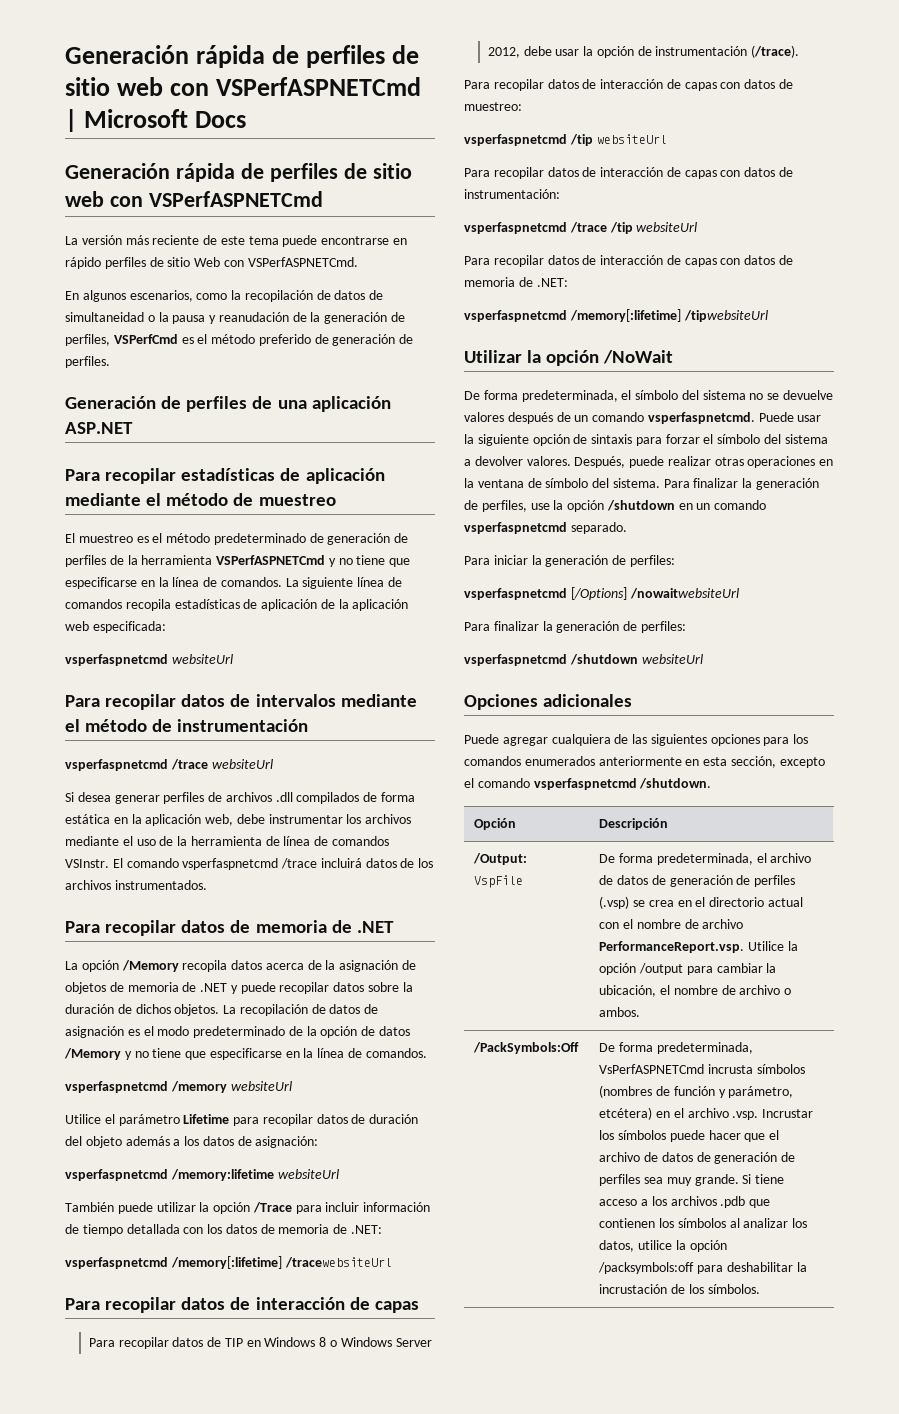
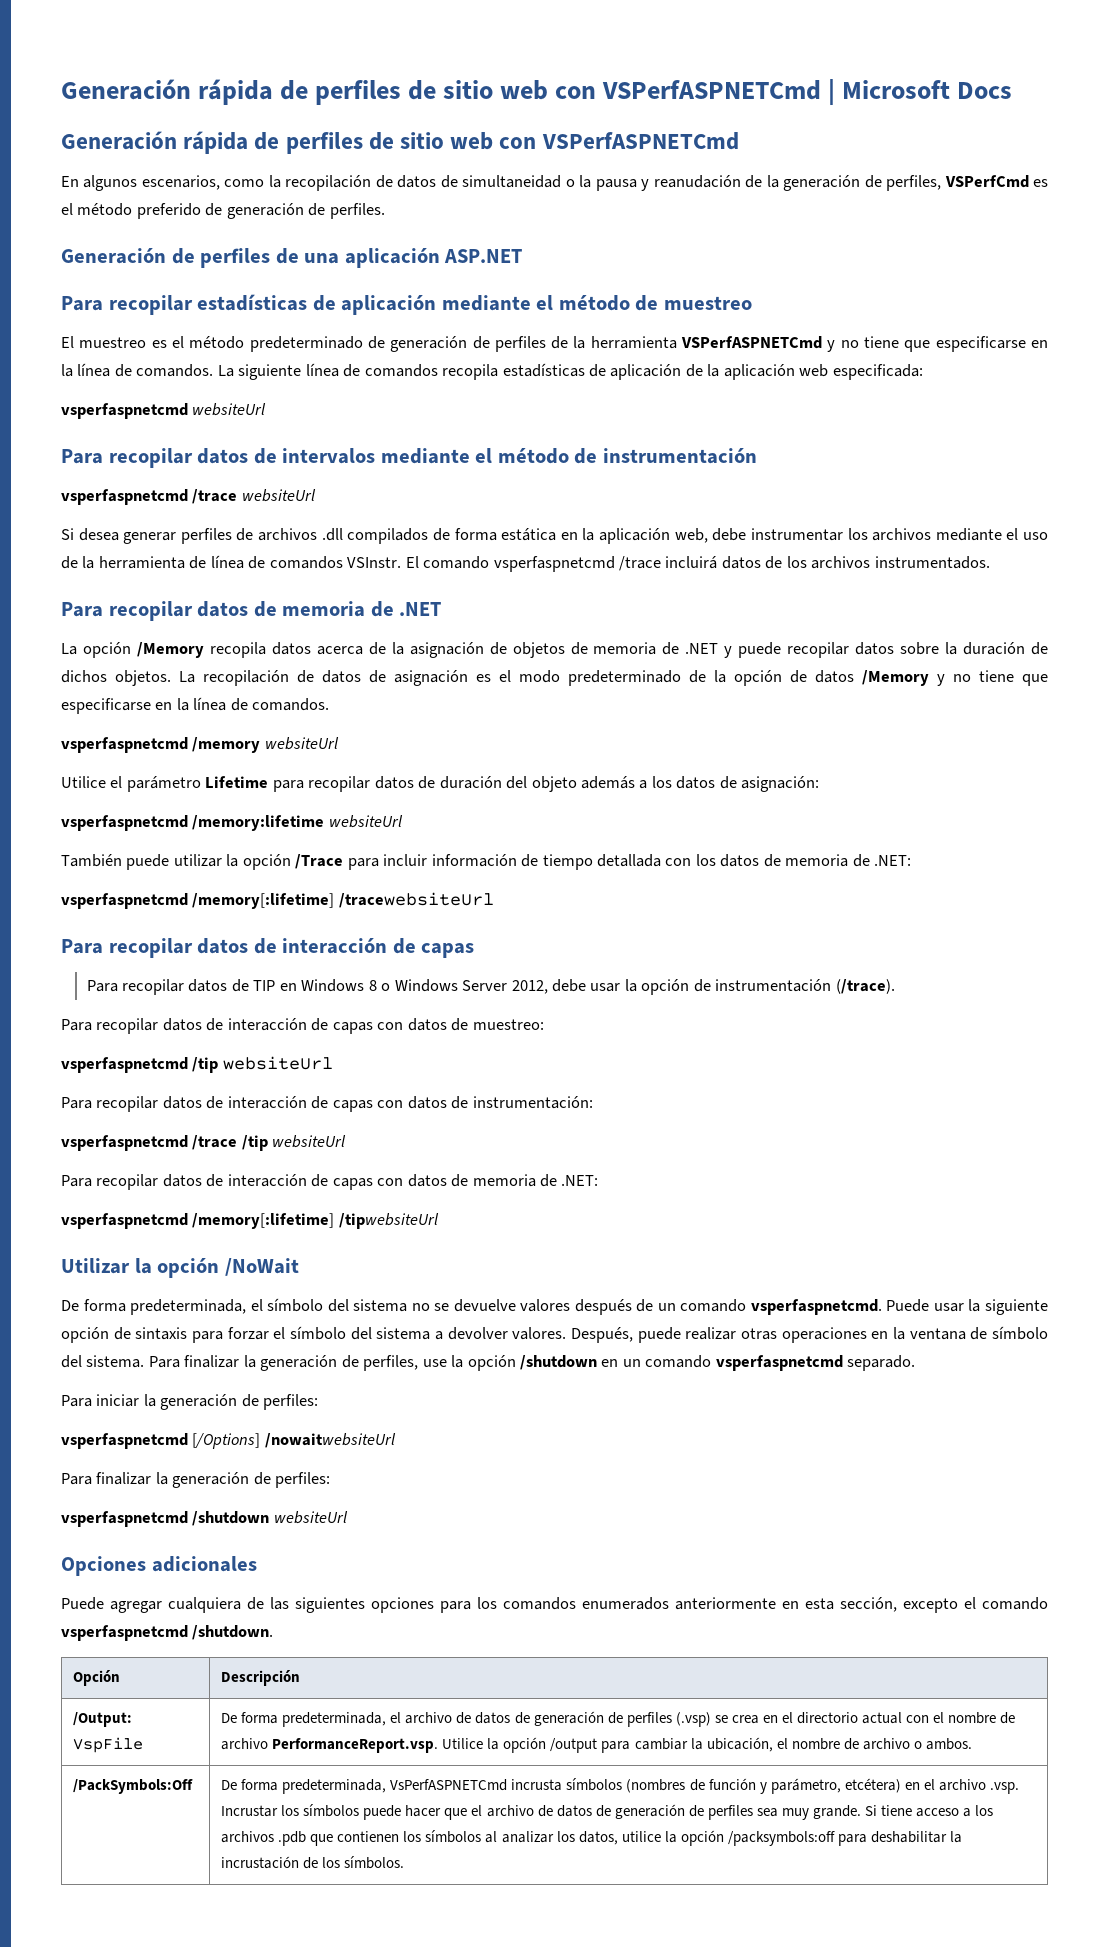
[65,235,408,247] [65,257,358,269] // La versión más reciente de este tema puede encontrarse en rápido perfiles de sitio Web con VSPerfASPNETCmd. -> (739, 141) none

